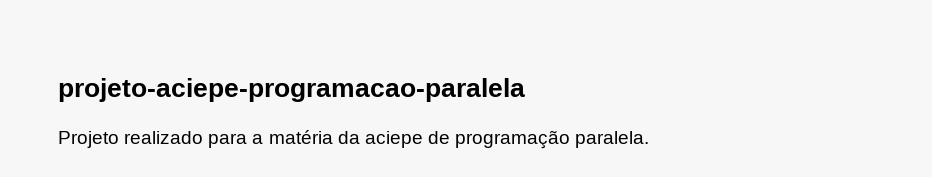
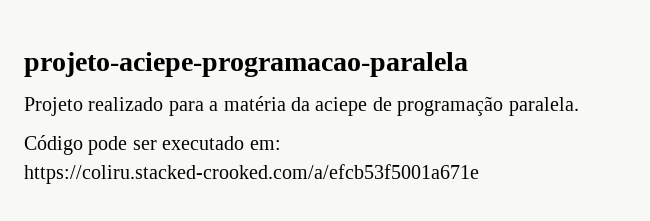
(650, 139) none -> [24,135,281,155] [24,164,479,184] // Código pode ser executado em: https://coliru.stacked-crooked.com/a/efcb53f5001a671e

